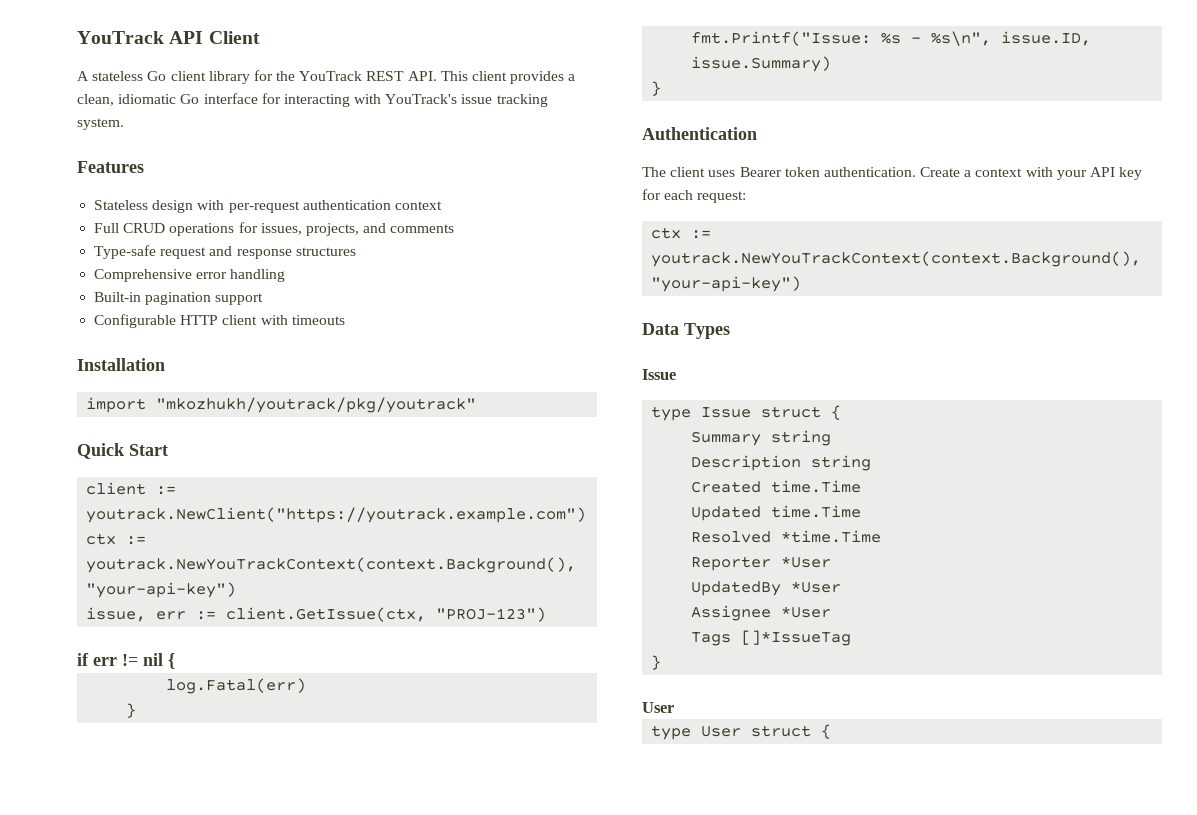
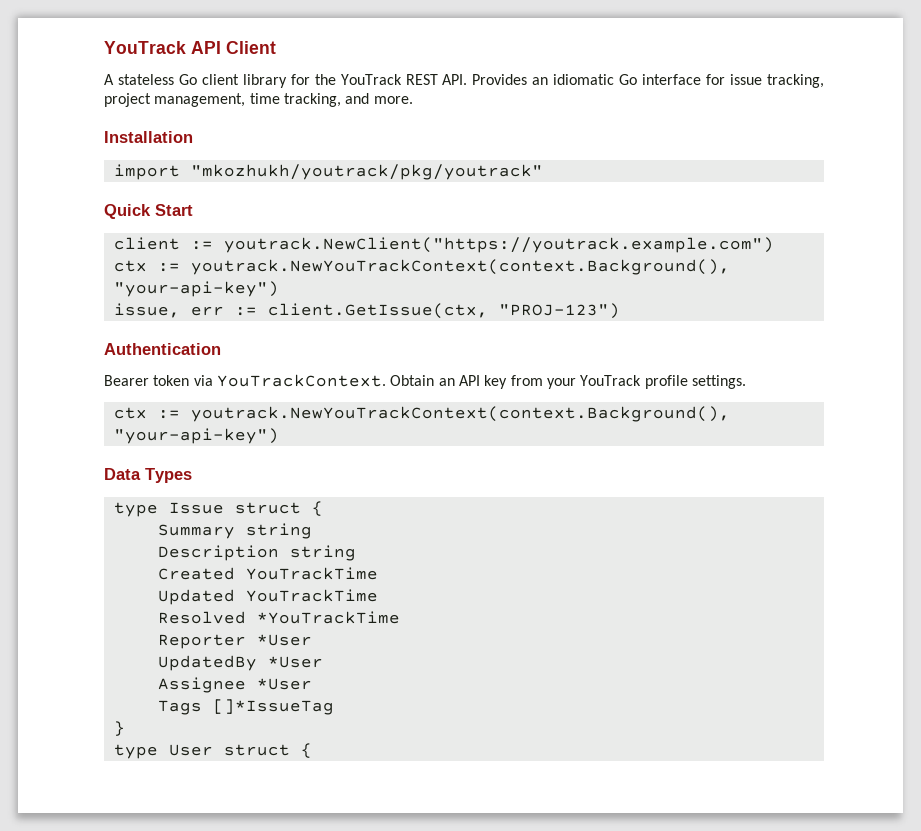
[440,71,576,84] [77,93,548,107] [77,118,124,130] [77,161,144,173] [94,200,442,213] [94,222,455,236] [94,245,356,259] [94,269,286,282] [94,292,264,305] [94,314,345,328] This client provides a clean, idiomatic Go interface for interacting with YouTrack's issue tracking system. // Features // Stateless design with per-request authentication context // Full CRUD operations for issues, projects, and comments // Type-safe request and response structures // Comprehensive error handling // Built-in pagination support // Configurable HTTP client with timeouts -> [472,74,825,88] [104,93,413,107] Provides an idiomatic Go interface for issue tracking, project management, time tracking, and more.
[77,653,175,669] [166,678,307,694] [126,703,137,718] [691,31,1092,46] [691,56,832,72] [651,81,662,96] [642,127,757,140] [642,167,1143,180] [642,189,747,203] if err != nil { // log.Fatal(err) // } // fmt.Printf("Issue: %s - %s\n", issue.ID, issue.Summary) // } // Authentication // The client uses Bearer token authentication. Create a context with your API key for each request: -> [104,343,221,355] [104,374,746,389] Authentication // Bearer token via YouTrackContext. Obtain an API key from your YouTrack profile settings.
[642,369,676,380] // Issue -> (192, 475) none
[771,480,862,493] time.Time -> [245,567,378,580] YouTrackTime
[771,505,862,518] time.Time -> [245,589,378,602] YouTrackTime
[781,530,882,543] *time.Time -> [256,611,400,624] *YouTrackTime
[642,702,674,713] // User -> (125, 728) none

